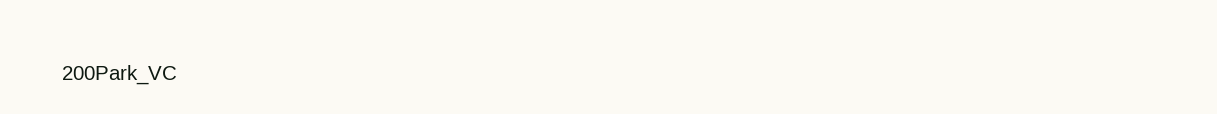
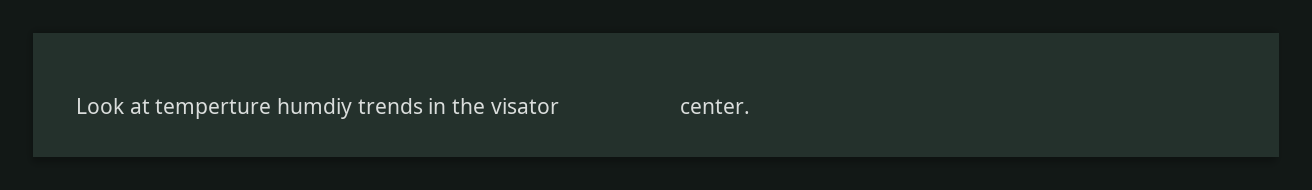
[62,65,177,85] 200Park_VC -> [76,98,750,119] Look at temperture humdiy trends in the visator center.

